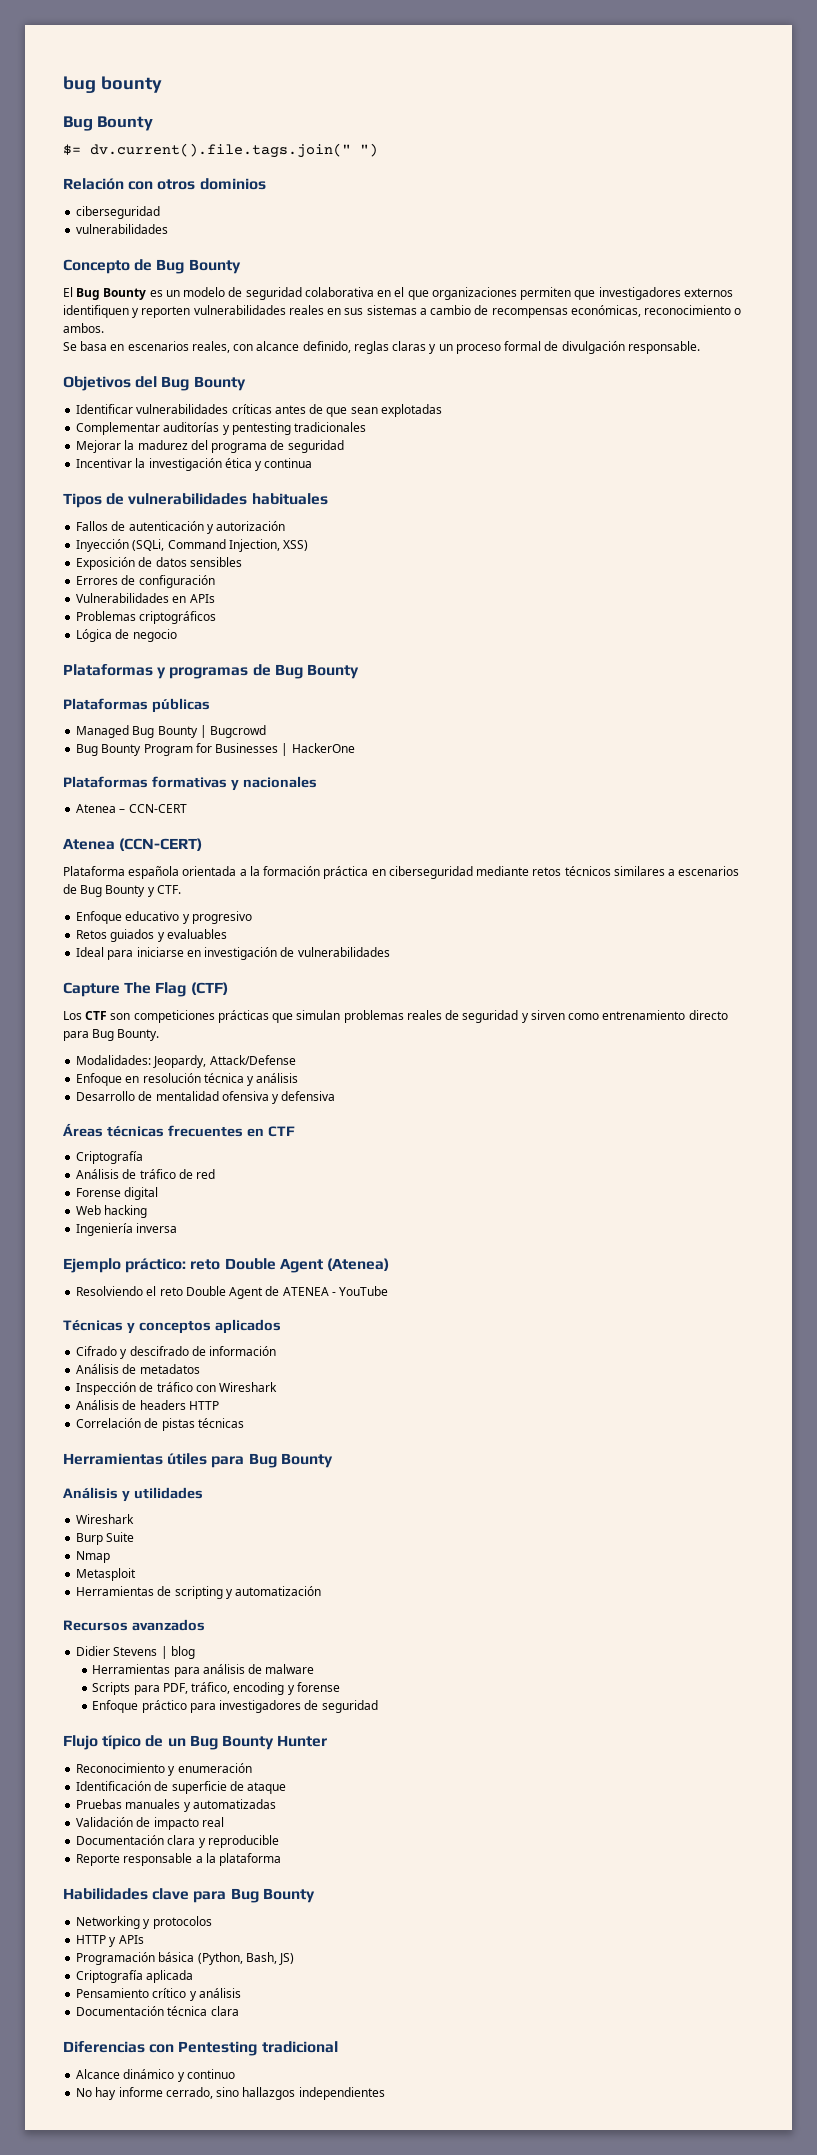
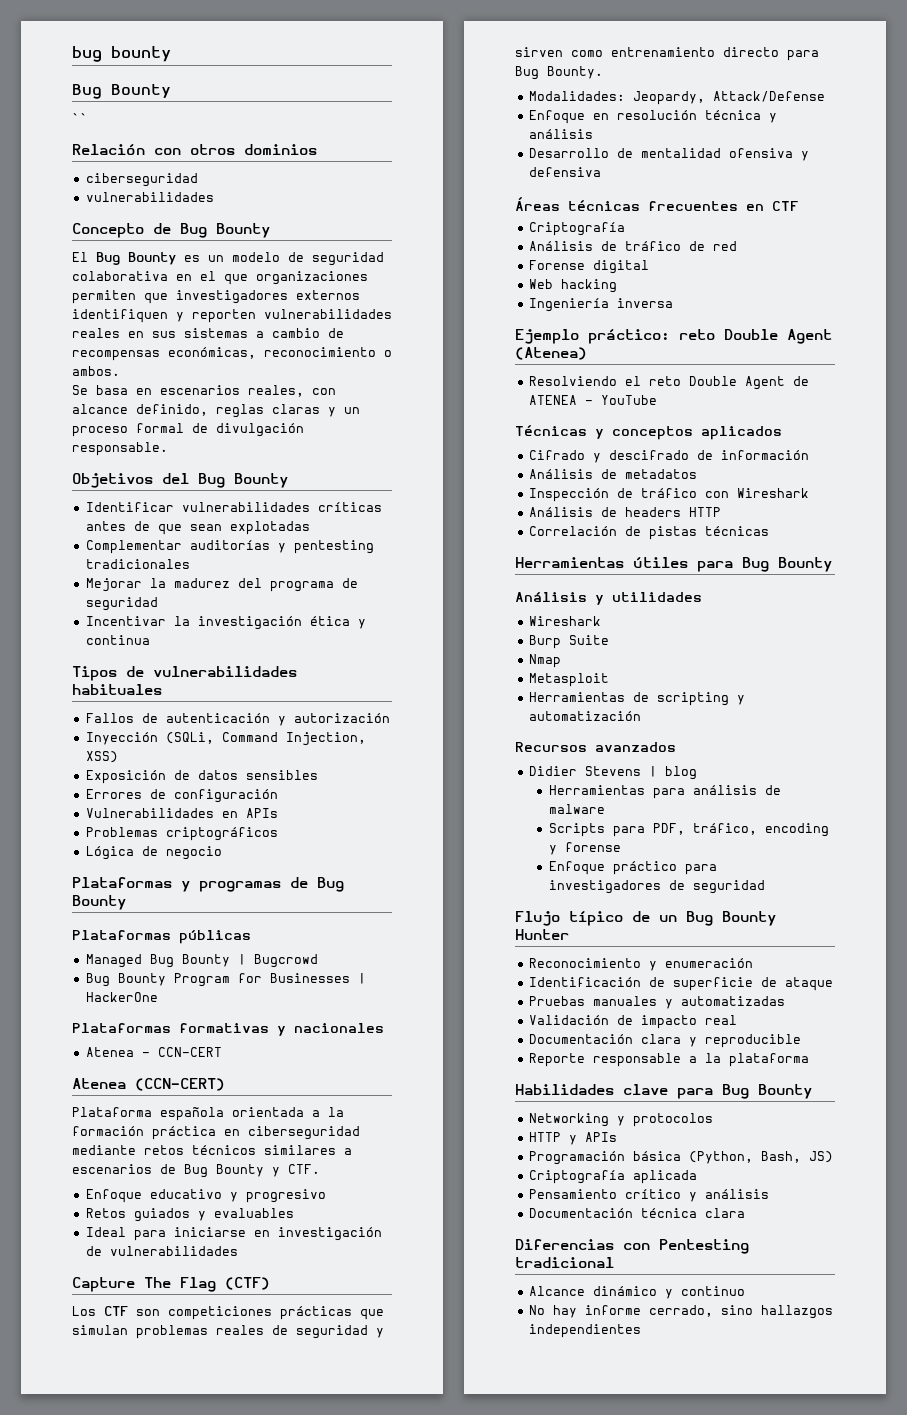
[63,143,378,158] $= dv.current().file.tags.join(" ") -> [72,113,88,123] ``

